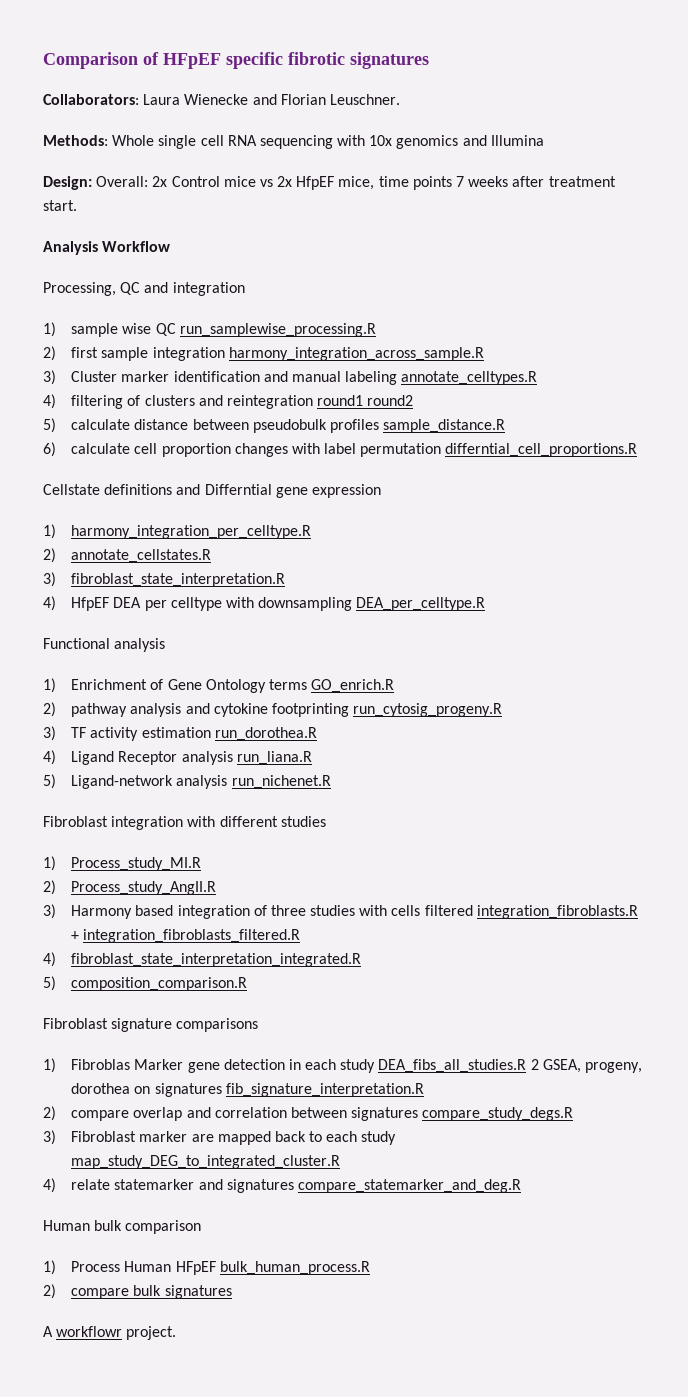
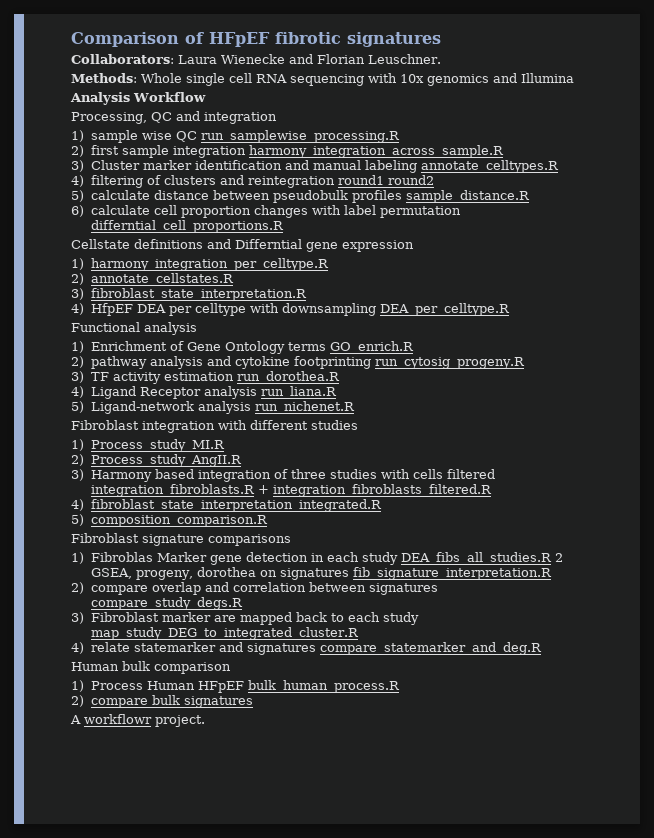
[226,52,283,69] specific -> (270, 39) none
[43,176,616,190] [43,200,77,211] // Design: Overall: 2x Control mice vs 2x HfpEF mice, time points 7 weeks after treatment start. -> (574, 78) none

